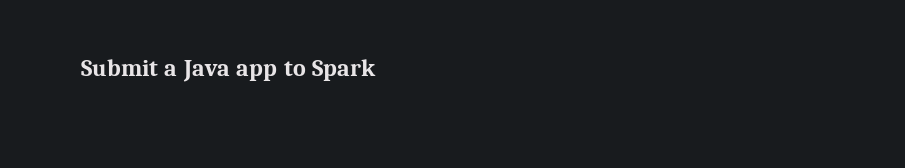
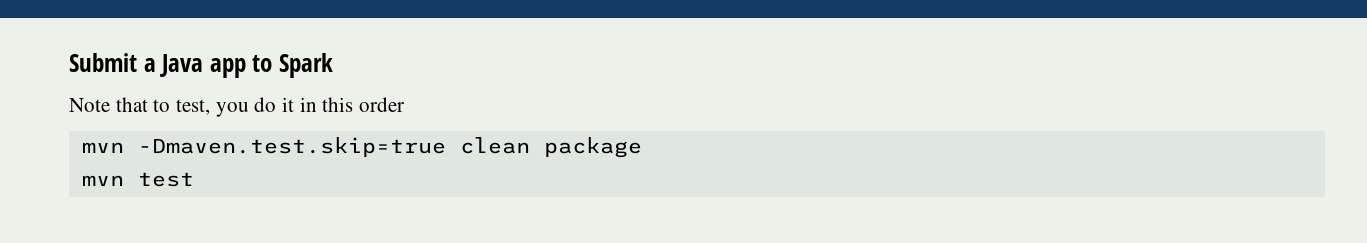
(377, 70) none -> [69,97,406,117] [81,137,642,158] [81,172,194,187] // Note that to test, you do it in this order // mvn -Dmaven.test.skip=true clean package // mvn test

